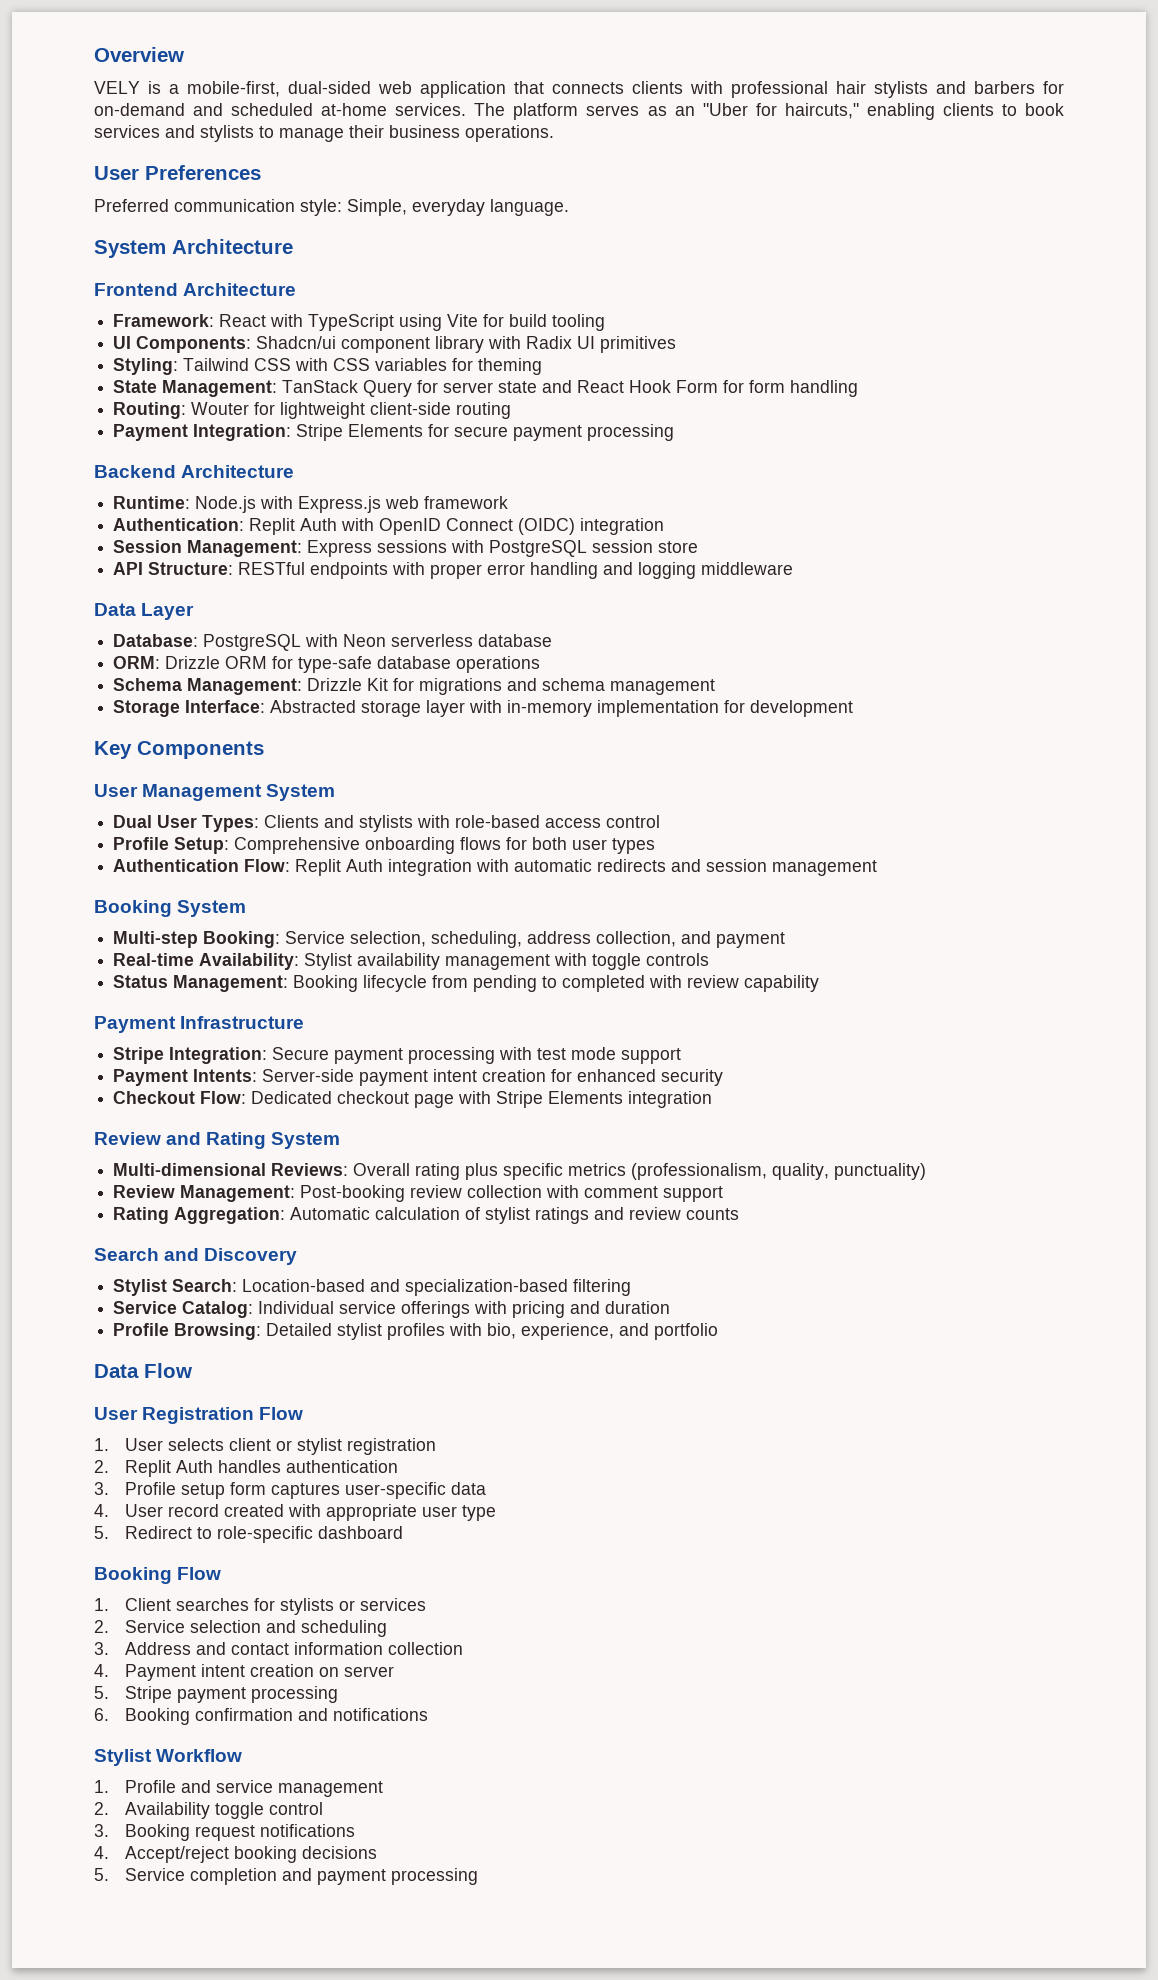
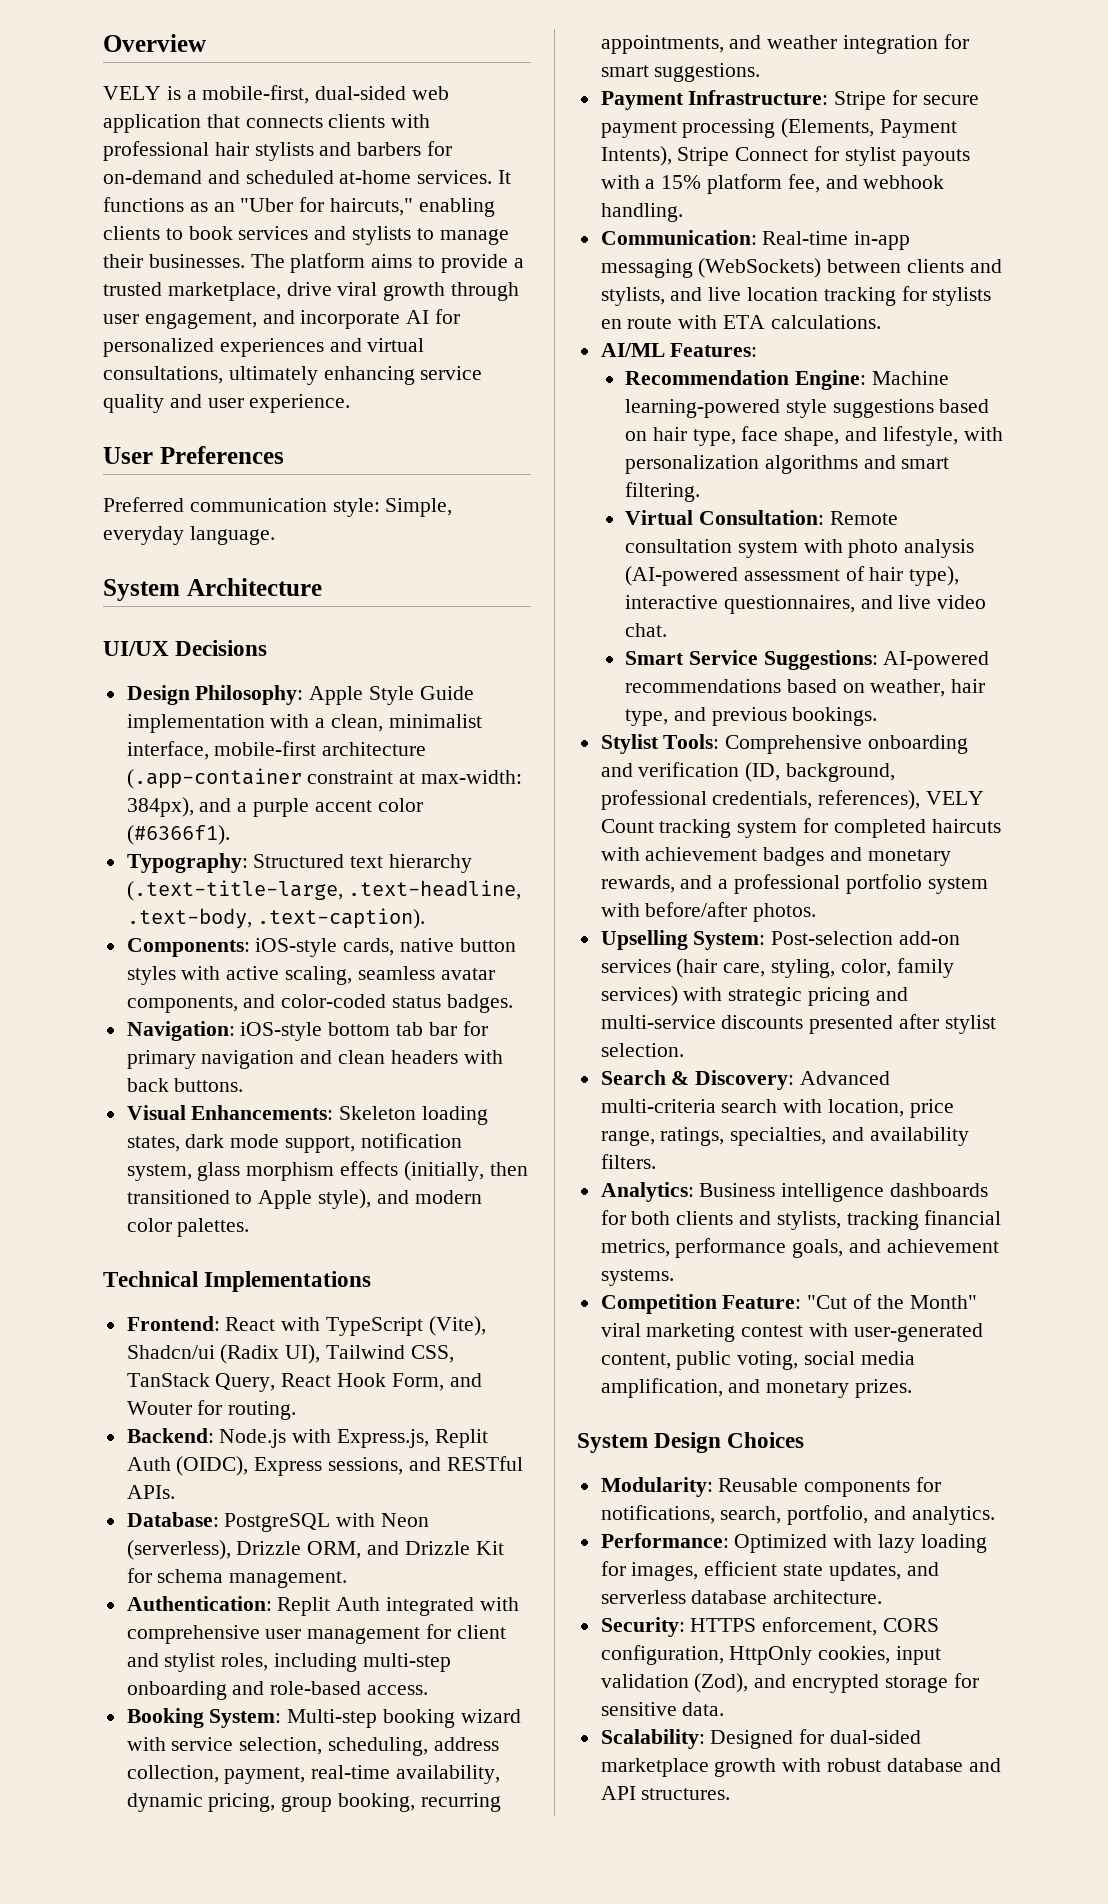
[474,103,640,120] The platform serves -> [498,170,512,184] [103,197,184,212] It functions
[389,125,554,142] business operations. -> [148,253,524,273] [103,282,520,301] [103,309,461,329] [103,338,425,357] [103,366,483,385] [103,394,351,413] businesses. The platform aims to provide a trusted marketplace, drive viral growth through user engagement, and incorporate AI for personalized experiences and virtual consultations, ultimately enhancing service quality and user experience.
[94,283,297,296] [113,314,606,331] [113,336,677,353] [113,358,543,375] [113,380,859,397] [113,402,512,419] [113,424,675,441] [94,465,295,478] [113,496,509,513] [113,518,665,535] [113,540,699,557] [113,562,794,579] [94,603,195,620] [113,634,553,651] [113,656,541,673] [113,678,716,695] [113,700,854,717] [94,741,264,759] [94,784,336,801] [113,815,661,832] [113,837,656,854] [113,859,878,876] [94,900,247,917] [113,931,786,948] [113,953,710,970] [113,975,820,992] [94,1016,305,1033] [113,1047,682,1064] [113,1069,724,1086] [113,1091,713,1108] [94,1132,341,1149] [113,1163,927,1180] [113,1185,724,1202] [113,1207,740,1224] [94,1248,298,1265] [113,1279,632,1296] [113,1301,671,1318] [113,1323,719,1340] [94,1363,192,1378] [94,1407,304,1424] [94,1438,437,1455] [94,1460,399,1477] [94,1482,487,1499] [94,1504,497,1521] [94,1526,404,1543] [94,1567,222,1584] [94,1598,427,1615] [94,1620,388,1637] [94,1642,464,1655] [94,1664,395,1681] [94,1686,339,1703] [94,1708,429,1725] [94,1749,243,1766] [94,1780,384,1797] [94,1802,324,1819] [94,1824,356,1841] [94,1846,378,1863] [94,1868,479,1885] Frontend Architecture // Framework: React with TypeScript using Vite for build tooling // UI Components: Shadcn/ui component library with Radix UI primitives // Styling: Tailwind CSS with CSS variables for theming // State Management: TanStack Query for server state and React Hook Form for form handling // Routing: Wouter for lightweight client-side routing // Payment Integration: Stripe Elements for secure payment processing // Backend Architecture // Runtime: Node.js with Express.js web framework // Authentication: Replit Auth with OpenID Connect (OIDC) integration // Session Management: Express sessions with PostgreSQL session store // API Structure: RESTful endpoints with proper error handling and logging middleware // Data Layer // Database: PostgreSQL with Neon serverless database // ORM: Drizzle ORM for type-safe database operations // Schema Management: Drizzle Kit for migrations and schema management // Storage Interface: Abstracted storage layer with in-memory implementation for development // Key Components // User Management System // Dual User Types: Clients and stylists with role-based access control // Profile Setup: Comprehensive onboarding flows for both user types // Authentication Flow: Replit Auth integration with automatic redirects and session management // Booking System // Multi-step Booking: Service selection, scheduling, address collection, and payment // Real-time Availability: Stylist availability management with toggle controls // Status Management: Booking lifecycle from pending to completed with review capability // Payment Infrastructure // Stripe Integration: Secure payment processing with test mode support // Payment Intents: Server-side payment intent creation for enhanced security // Checkout Flow: Dedicated checkout page with Stripe Elements integration // Review and Rating System // Multi-dimensional Reviews: Overall rating plus specific metrics (professionalism, quality, punctuality) // Review Management: Post-booking review collection with comment support // Rating Aggregation: Automatic calculation of stylist ratings and review counts // Search and Discovery // Stylist Search: Location-based and specialization-based filtering // Service Catalog: Individual service offerings with pricing and duration // Profile Browsing: Detailed stylist profiles with bio, experience, and portfolio // Data Flow // User Registration Flow // 1. User selects client or stylist registration // 2. Replit Auth handles authentication // 3. Profile setup form captures user-specific data // 4. User record created with appropriate user type // 5. Redirect to role-specific dashboard // Booking Flow // 1. Client searches for stylists or services // 2. Service selection and scheduling // 3. Address and contact information collection // 4. Payment intent creation on server // 5. Stripe payment processing // 6. Booking confirmation and notifications // Stylist Workflow // 1. Profile and service management // 2. Availability toggle control // 3. Booking request notifications // 4. Accept/reject booking decisions // 5. Service completion and payment processing -> [103,640,268,656] [126,685,474,705] [126,714,482,733] [126,741,427,760] [126,768,523,789] [126,797,423,817] [126,825,230,845] [126,853,473,873] [126,880,522,901] [126,908,426,929] [126,938,516,957] [126,966,495,985] [126,994,513,1013] [126,1021,488,1041] [126,1050,503,1069] [126,1078,244,1092] [126,1105,489,1125] [126,1133,462,1153] [126,1161,528,1181] [126,1189,482,1209] [126,1218,250,1237] [103,1271,372,1292] [126,1316,486,1336] [126,1344,454,1364] [126,1373,482,1392] [126,1400,297,1420] [126,1428,488,1448] [126,1456,523,1476] [126,1485,175,1499] [126,1512,430,1532] [126,1540,504,1560] [126,1568,348,1588] [126,1596,519,1616] [126,1624,506,1644] [126,1653,451,1672] [126,1681,429,1700] [126,1708,521,1728] [126,1737,499,1756] [126,1765,501,1784] [126,1793,501,1812] [600,34,969,54] [600,63,761,82] [600,90,979,110] [600,118,958,138] [600,146,970,166] [600,174,945,194] [600,203,683,222] [600,230,911,250] [600,258,1002,278] [600,286,992,306] [600,315,881,329] [600,343,758,357] [624,370,949,390] [624,399,990,418] [624,426,1003,446] [624,455,950,474] [624,482,700,502] [624,510,898,525] [624,539,975,558] [624,566,960,586] [624,595,987,614] [624,623,667,637] [624,650,990,670] [624,679,986,697] [624,707,878,726] [600,734,969,754] [600,762,896,782] [600,790,985,810] [600,818,1001,838] [600,847,951,866] [600,874,988,894] [600,902,817,922] [600,930,961,950] [600,958,954,978] [600,986,908,1006] [600,1014,996,1034] [600,1043,684,1057] [600,1070,891,1090] [600,1099,954,1118] [600,1127,969,1146] [600,1154,656,1169] [600,1182,989,1202] [600,1210,1002,1230] [600,1238,999,1258] [600,1269,674,1286] [600,1294,977,1314] [600,1323,983,1342] [600,1351,915,1370] [600,1378,913,1398] [577,1432,805,1453] [600,1477,942,1497] [600,1505,995,1525] [600,1533,987,1553] [600,1561,939,1581] [600,1590,883,1604] [600,1617,940,1637] [600,1645,942,1665] [600,1673,979,1693] [600,1702,725,1716] [600,1729,922,1749] [600,1758,1001,1777] [600,1786,731,1800] UI/UX Decisions // Design Philosophy: Apple Style Guide implementation with a clean, minimalist interface, mobile-first architecture (.app-container constraint at max-width: 384px), and a purple accent color (#6366f1). // Typography: Structured text hierarchy (.text-title-large, .text-headline, .text-body, .text-caption). // Components: iOS-style cards, native button styles with active scaling, seamless avatar components, and color-coded status badges. // Navigation: iOS-style bottom tab bar for primary navigation and clean headers with back buttons. // Visual Enhancements: Skeleton loading states, dark mode support, notification system, glass morphism effects (initially, then transitioned to Apple style), and modern color palettes. // Technical Implementations // Frontend: React with TypeScript (Vite), Shadcn/ui (Radix UI), Tailwind CSS, TanStack Query, React Hook Form, and Wouter for routing. // Backend: Node.js with Express.js, Replit Auth (OIDC), Express sessions, and RESTful APIs. // Database: PostgreSQL with Neon (serverless), Drizzle ORM, and Drizzle Kit for schema management. // Authentication: Replit Auth integrated with comprehensive user management for client and stylist roles, including multi-step onboarding and role-based access. // Booking System: Multi-step booking wizard with service selection, scheduling, address collection, payment, real-time availability, dynamic pricing, group booking, recurring appointments, and weather integration for smart suggestions. // Payment Infrastructure: Stripe for secure payment processing (Elements, Payment Intents), Stripe Connect for stylist payouts with a 15% platform fee, and webhook handling. // Communication: Real-time in-app messaging (WebSockets) between clients and stylists, and live location tracking for stylists en route with ETA calculations. // AI/ML Features: // Recommendation Engine: Machine learning-powered style suggestions based on hair type, face shape, and lifestyle, with personalization algorithms and smart filtering. // Virtual Consultation: Remote consultation system with photo analysis (AI-powered assessment of hair type), interactive questionnaires, and live video chat. // Smart Service Suggestions: AI-powered recommendations based on weather, hair type, and previous bookings. // Stylist Tools: Comprehensive onboarding and verification (ID, background, professional credentials, references), VELY Count tracking system for completed haircuts with achievement badges and monetary rewards, and a professional portfolio system with before/after photos. // Upselling System: Post-selection add-on services (hair care, styling, color, family services) with strategic pricing and multi-service discounts presented after stylist selection. // Search & Discovery: Advanced multi-criteria search with location, price range, ratings, specialties, and availability filters. // Analytics: Business intelligence dashboards for both clients and stylists, tracking financial metrics, performance goals, and achievement systems. // Competition Feature: "Cut of the Month" viral marketing contest with user-generated content, public voting, social media amplification, and monetary prizes. // System Design Choices // Modularity: Reusable components for notifications, search, portfolio, and analytics. // Performance: Optimized with lazy loading for images, efficient state updates, and serverless database architecture. // Security: HTTPS enforcement, CORS configuration, HttpOnly cookies, input validation (Zod), and encrypted storage for sensitive data. // Scalability: Designed for dual-sided marketplace growth with robust database and API structures.

